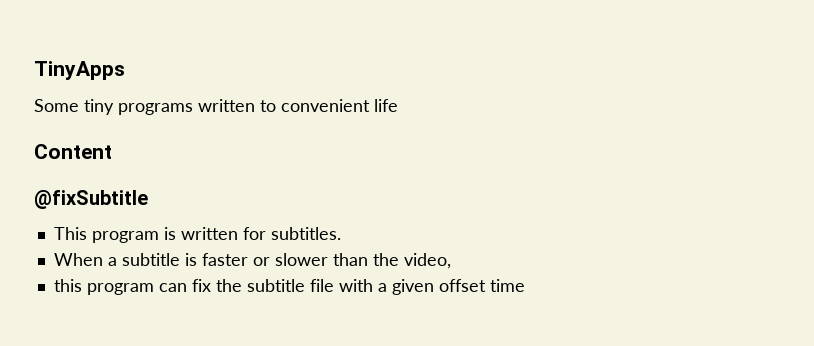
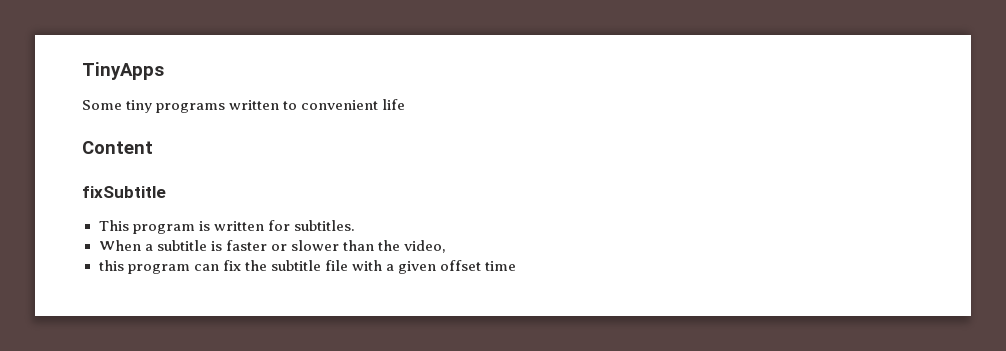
[34,190,148,209] @fixSubtitle -> [82,186,166,198] fixSubtitle

